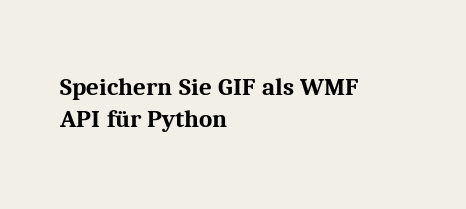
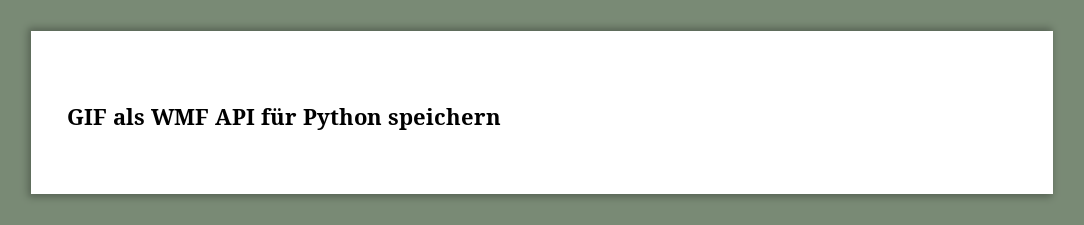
[60,78,212,100] Speichern Sie -> (67, 117) none
(228, 121) none -> [388,108,501,130] speichern

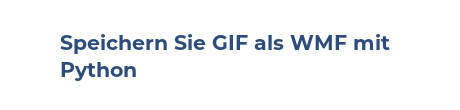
(67, 117) none -> [60,34,206,54] Speichern Sie
[215,108,501,130] API für Python speichern -> [353,34,390,50] [60,62,137,81] mit Python

